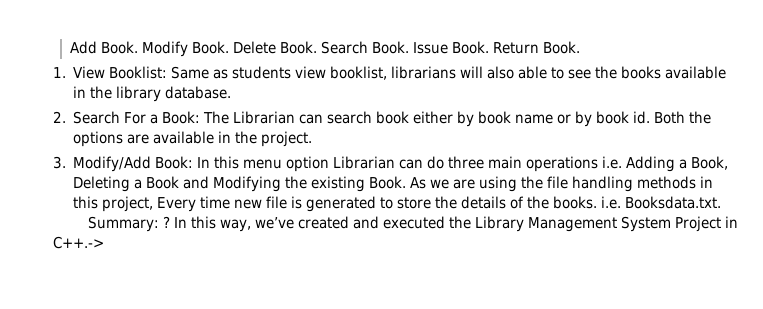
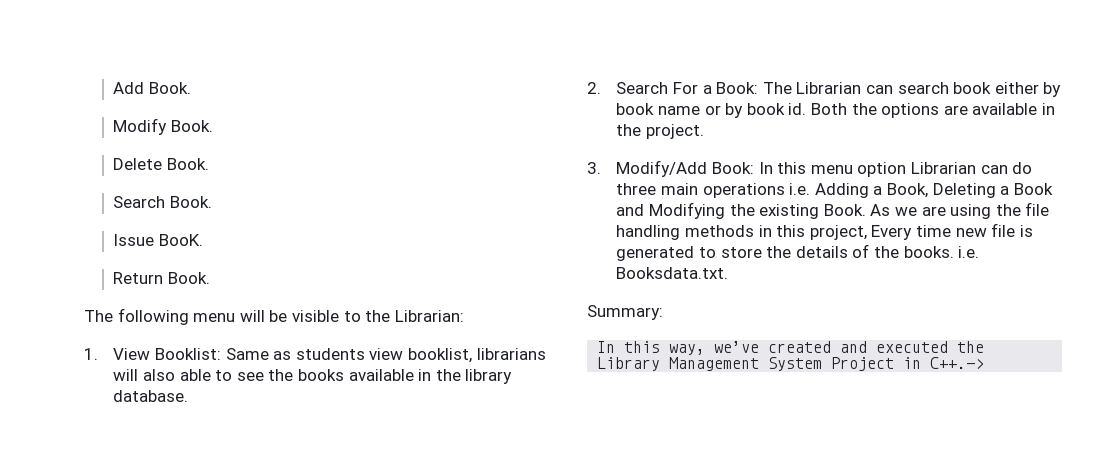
(138, 47) none -> (192, 88) //
(229, 47) none -> (214, 126) //
(317, 47) none -> (210, 164) //
[412,41,489,54] Issue Book. -> [113,234,204,246] // Issue BooK. //
(580, 47) none -> [84,308,464,325] // The following menu will be visible to the Librarian:
[163,216,171,228] ? -> (663, 312) //

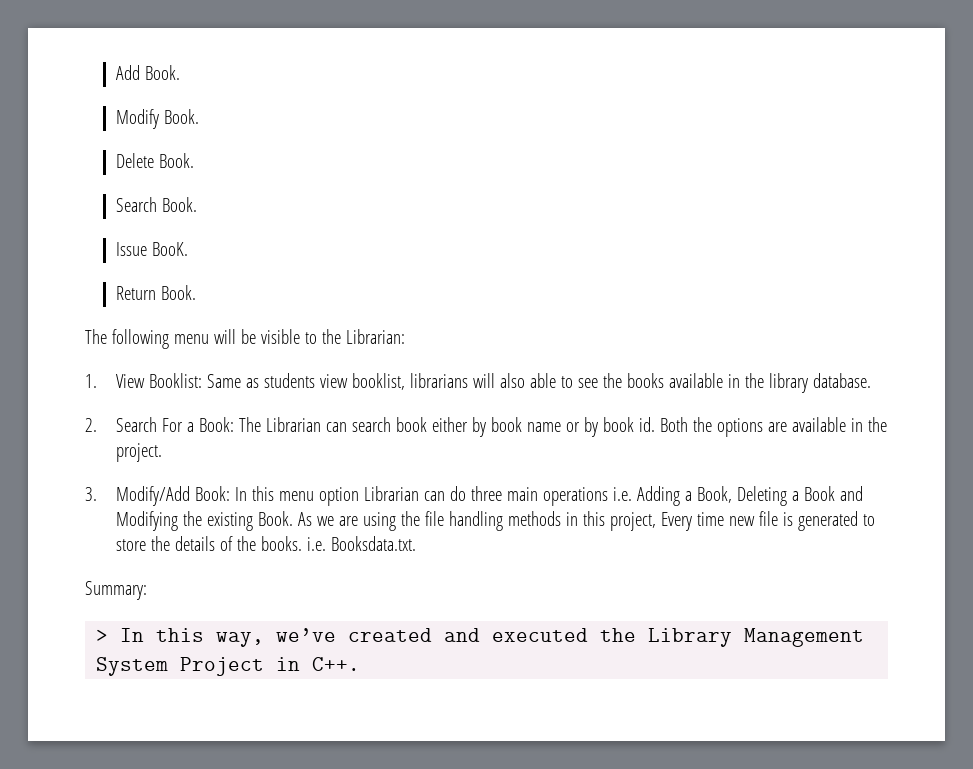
(663, 312) none -> [96,629,109,642] >
[930,357,985,369] C++.-> -> [312,657,361,671] C++.

